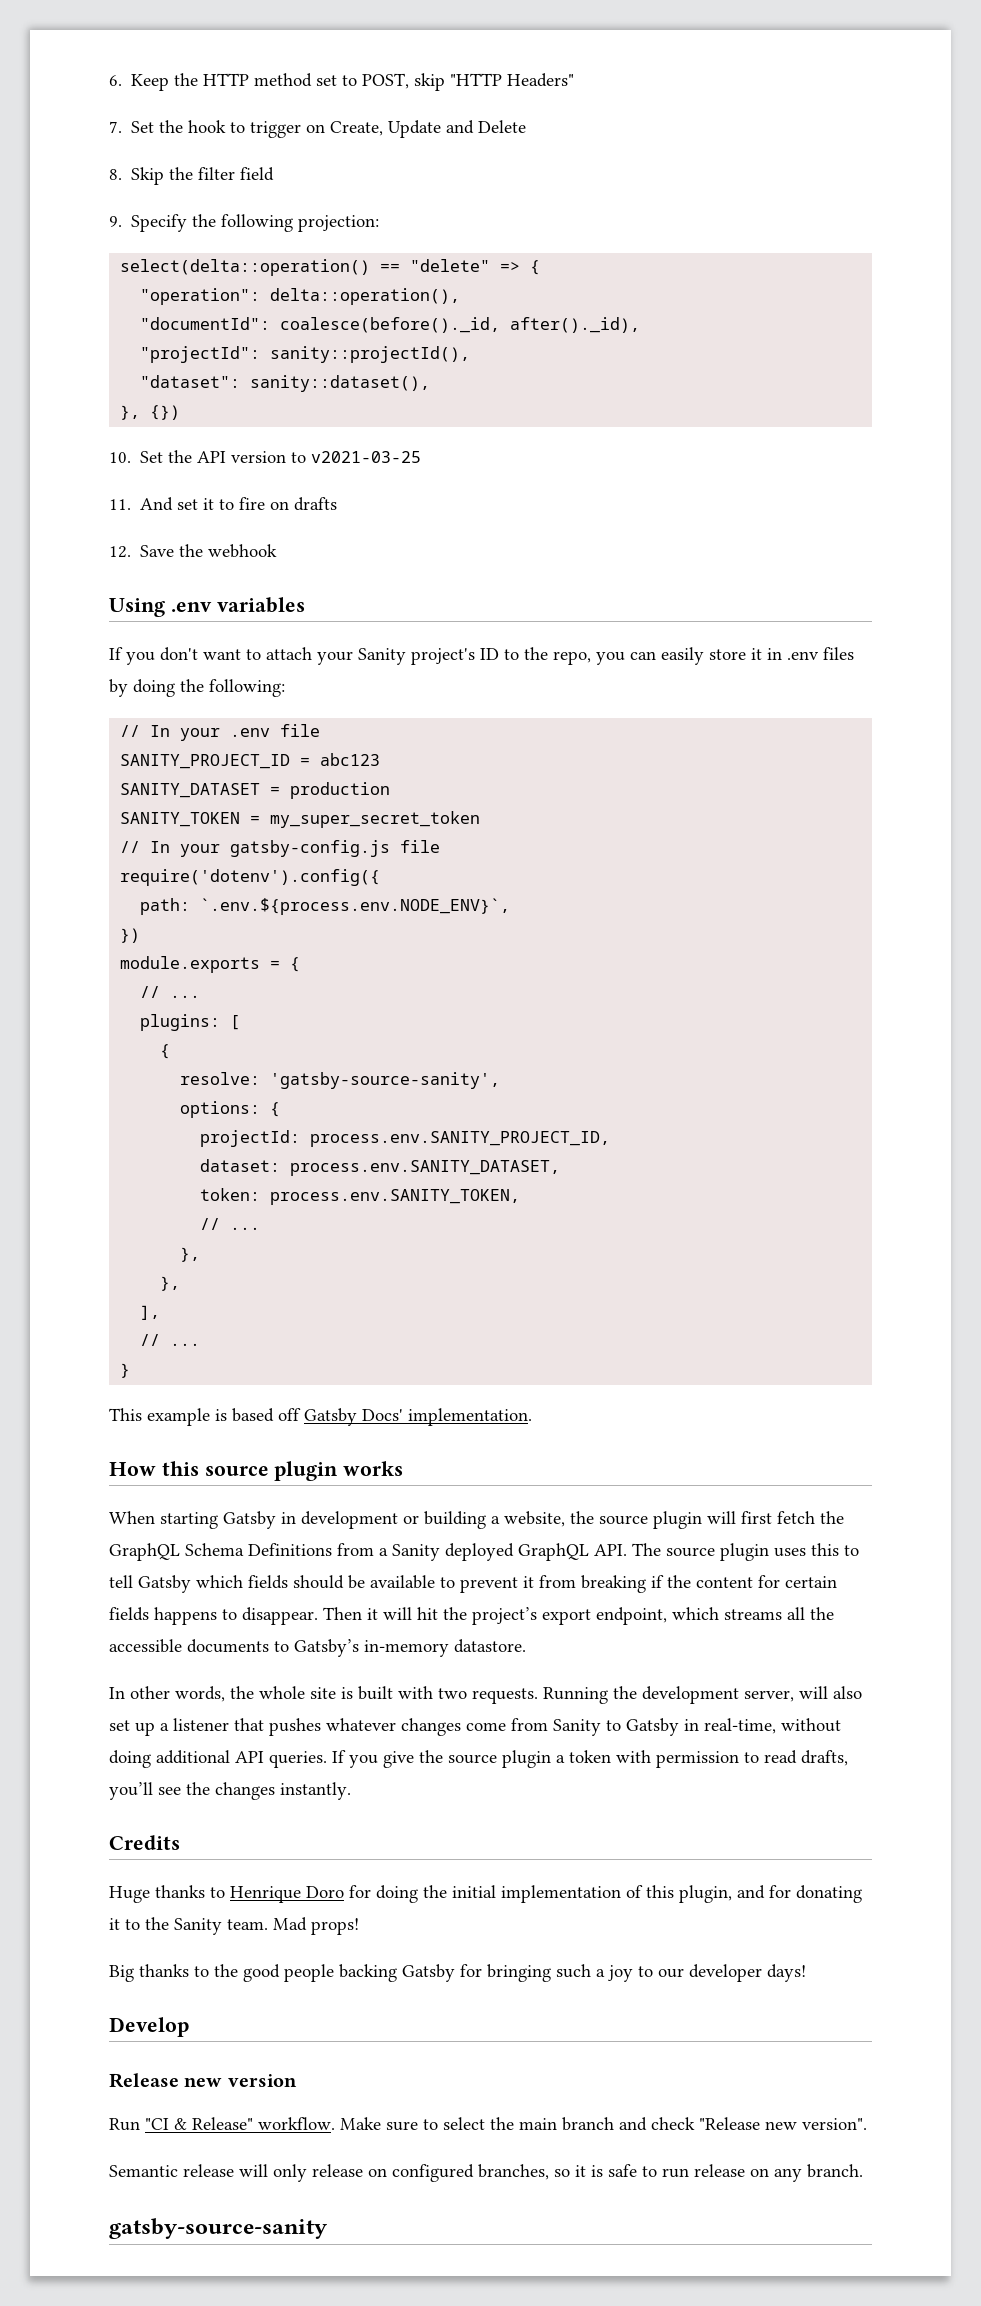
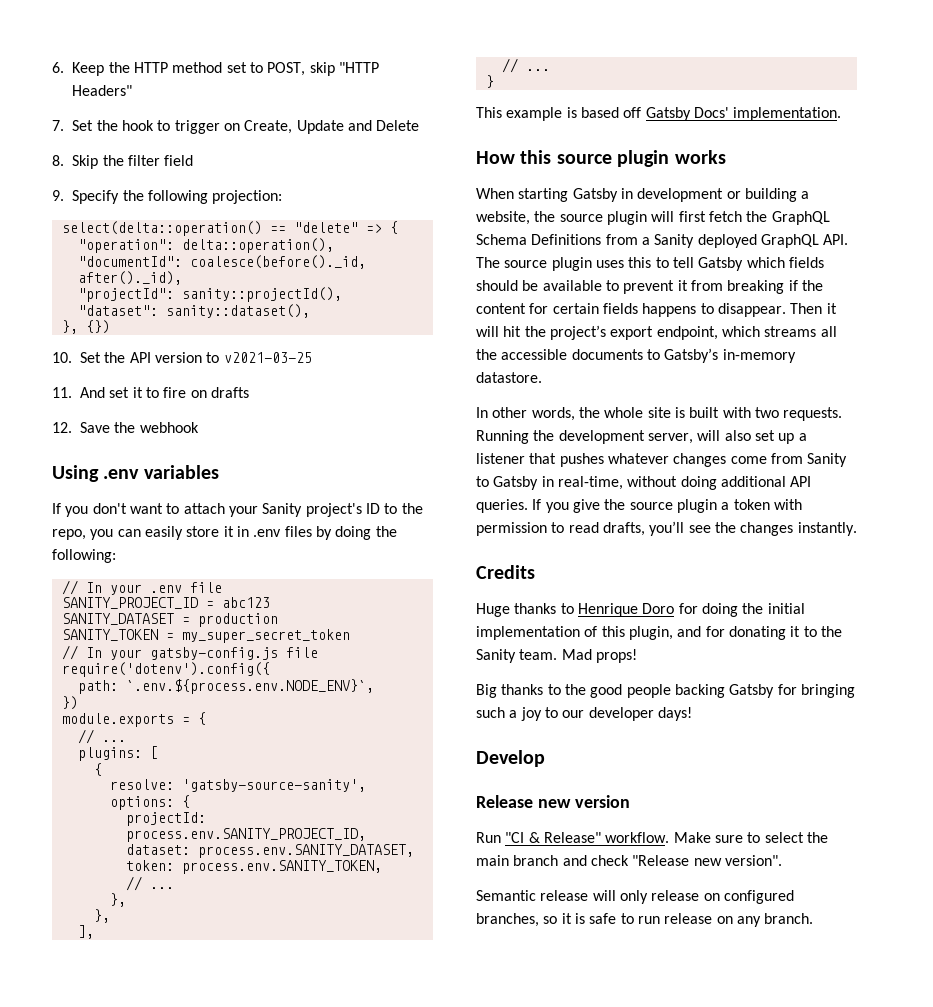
[109,2218,328,2239] // gatsby-source-sanity -> (814, 918) none

